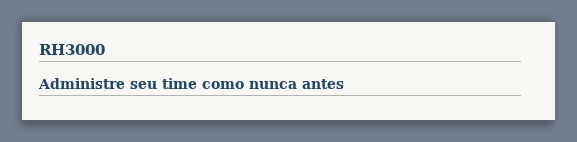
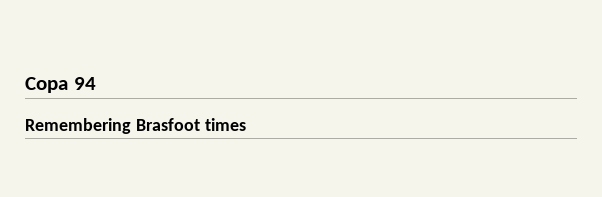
[39,44,105,55] [38,78,344,89] RH3000 // Administre seu time como nunca antes -> [25,77,96,93] [25,118,246,134] Copa 94 // Remembering Brasfoot times

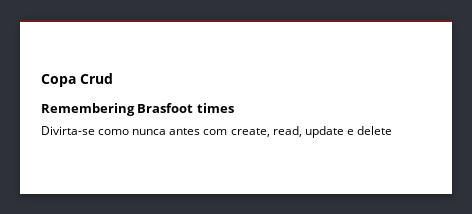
[73,77,96,90] 94 -> [80,73,113,84] Crud
(246, 124) none -> [41,126,392,138] // Divirta-se como nunca antes com create, read, update e delete

